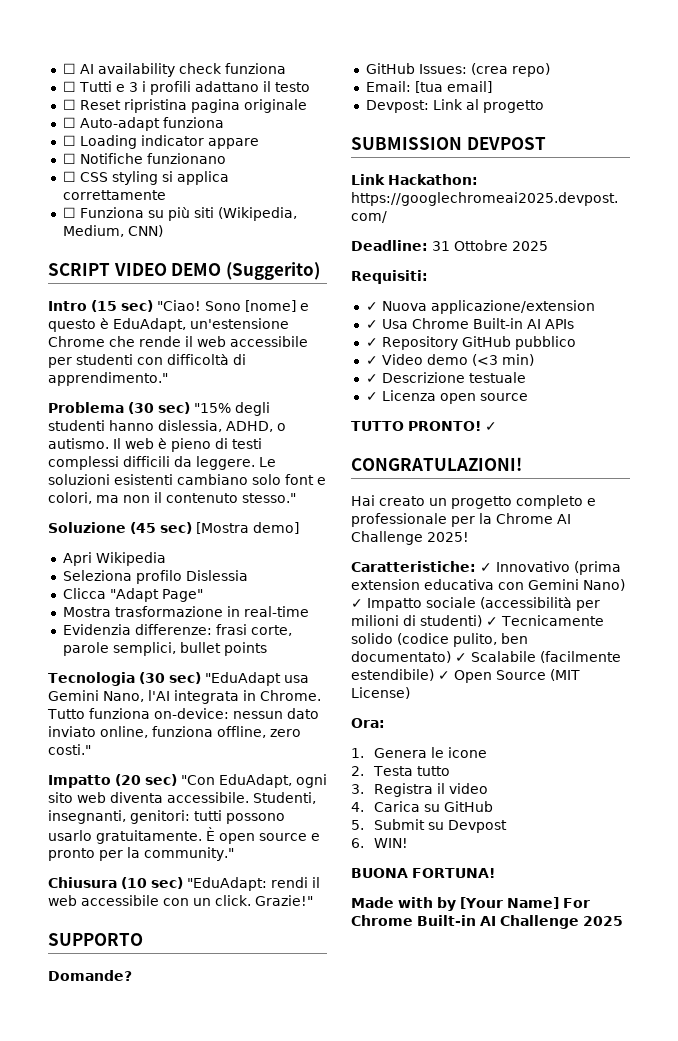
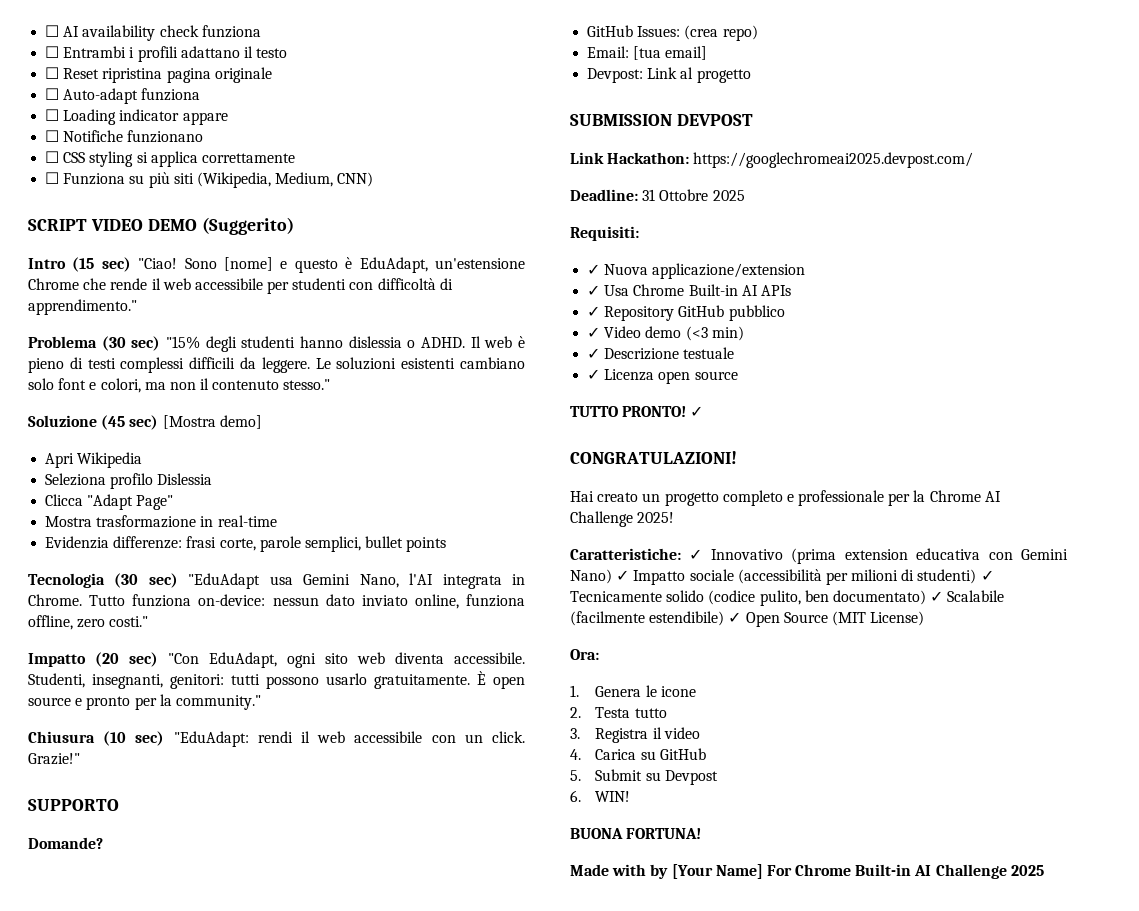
[78,81,138,92] Tutti e 3 -> [63,46,127,58] Entrambi
[158,420,286,432] [48,438,109,449] dislessia, ADHD, o autismo. -> [348,336,466,348] dislessia o ADHD.

